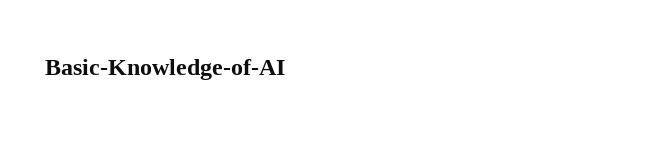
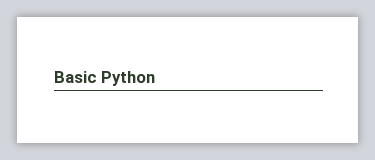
[45,59,285,80] Basic-Knowledge-of-AI -> [54,71,156,86] Basic Python

